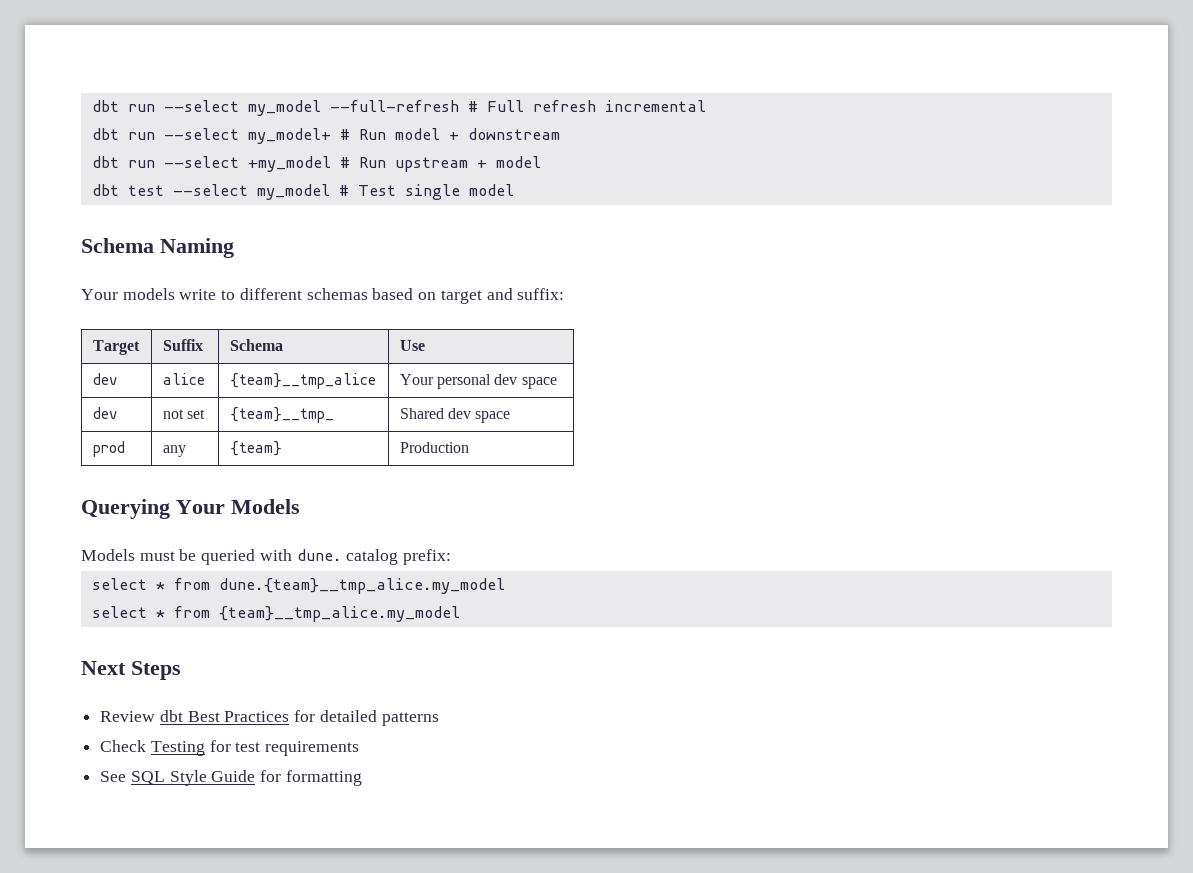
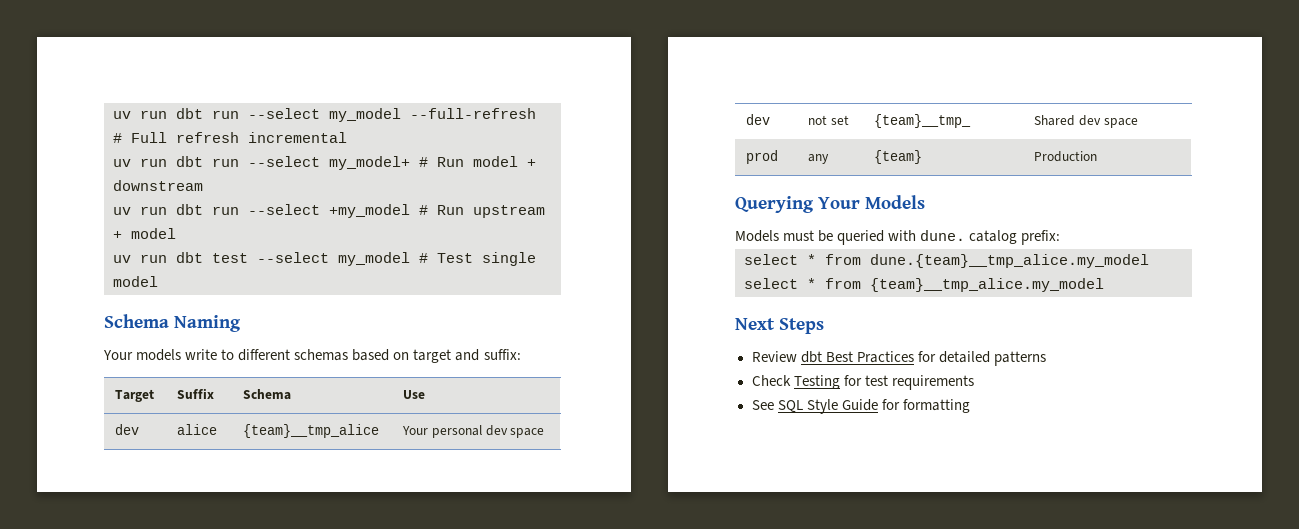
(91, 106) none -> [113,110,167,119] uv run
(706, 106) none -> [113,158,167,167] uv run
(560, 134) none -> [113,206,167,215] uv run
(541, 162) none -> [113,254,167,263] uv run

